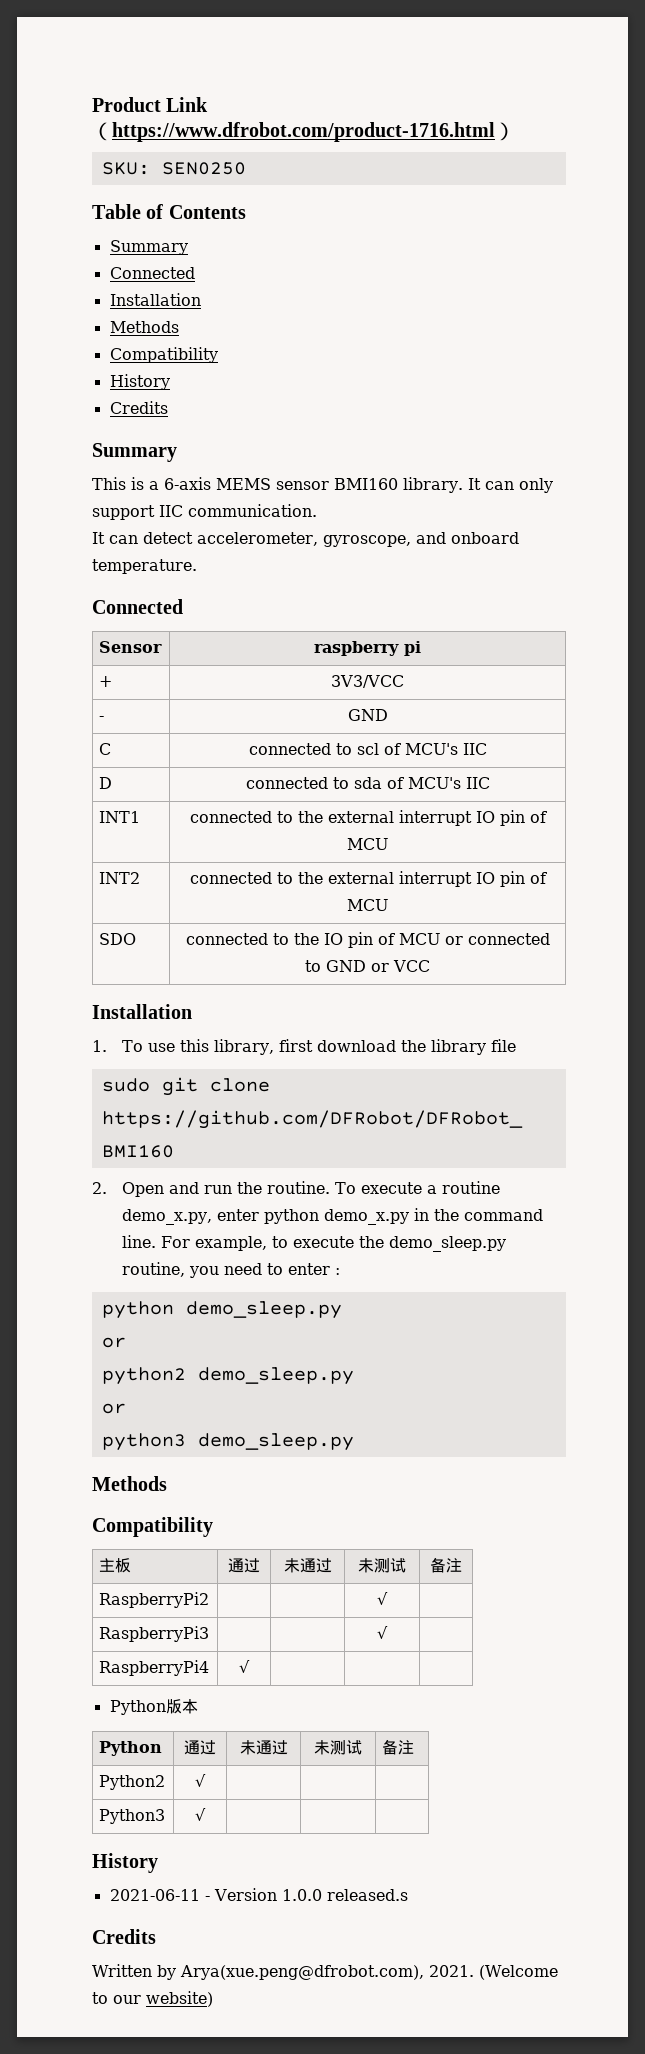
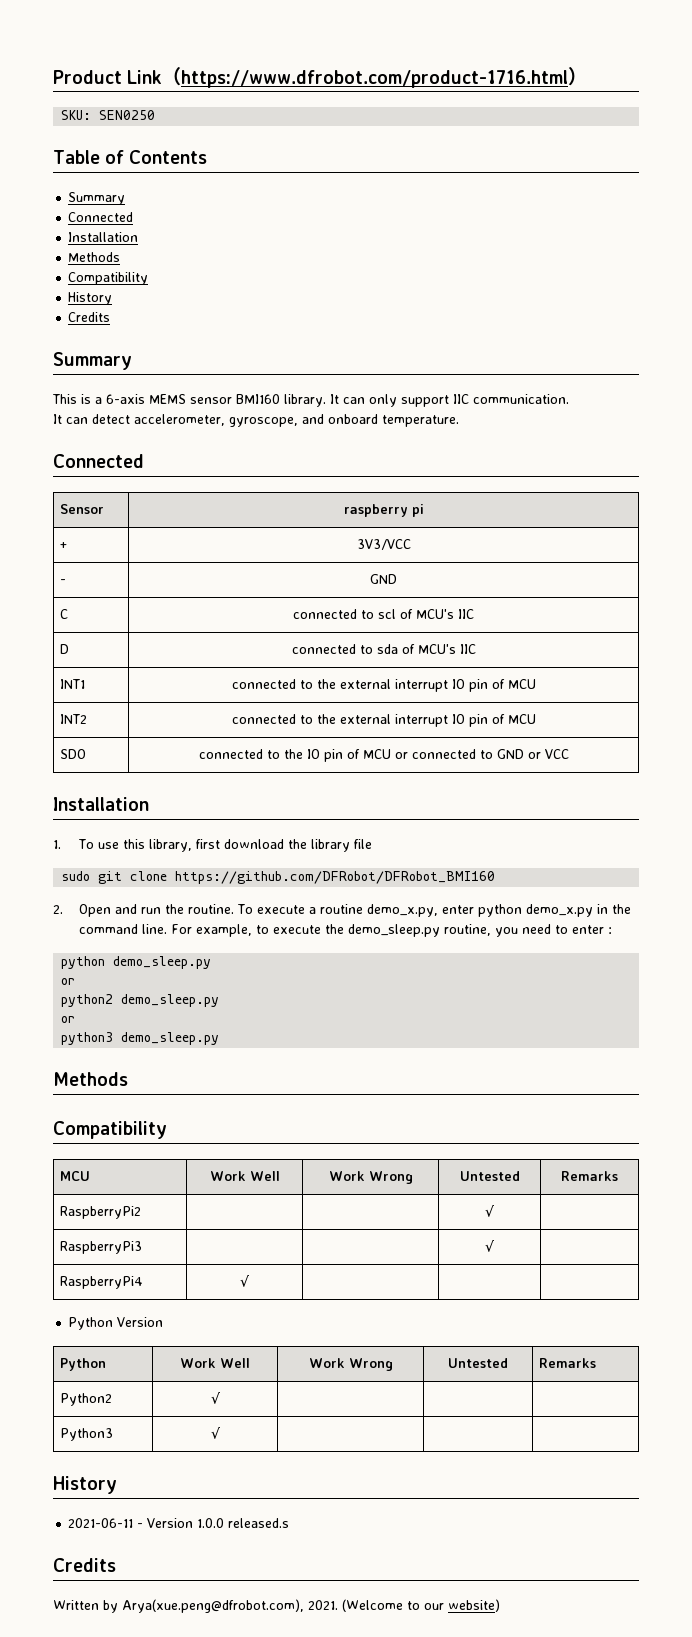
[99,1558,132,1573] [228,1558,260,1573] [283,1558,332,1573] [358,1558,406,1573] [430,1557,462,1573] 主板 | 通过 | 未通过 | 未测试 | 备注 -> [60,1171,91,1181] [209,1171,280,1181] [328,1171,413,1184] [459,1171,520,1181] [561,1171,618,1181] MCU | Work Well | Work Wrong | Untested | Remarks
[165,1699,198,1714] 版本 -> [117,1317,164,1327] Version
[184,1740,216,1755] [239,1740,288,1755] [314,1740,362,1755] [382,1739,415,1755] 通过 | 未通过 | 未测试 | 备注 -> [180,1358,250,1368] [308,1358,393,1371] [448,1358,508,1368] [539,1358,597,1368] Work Well | Work Wrong | Untested | Remarks

